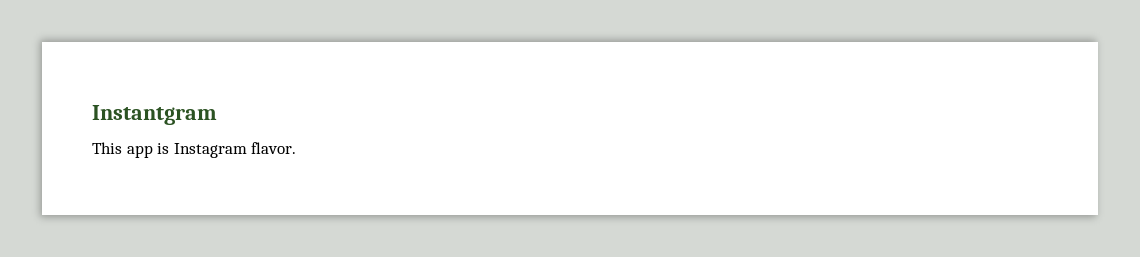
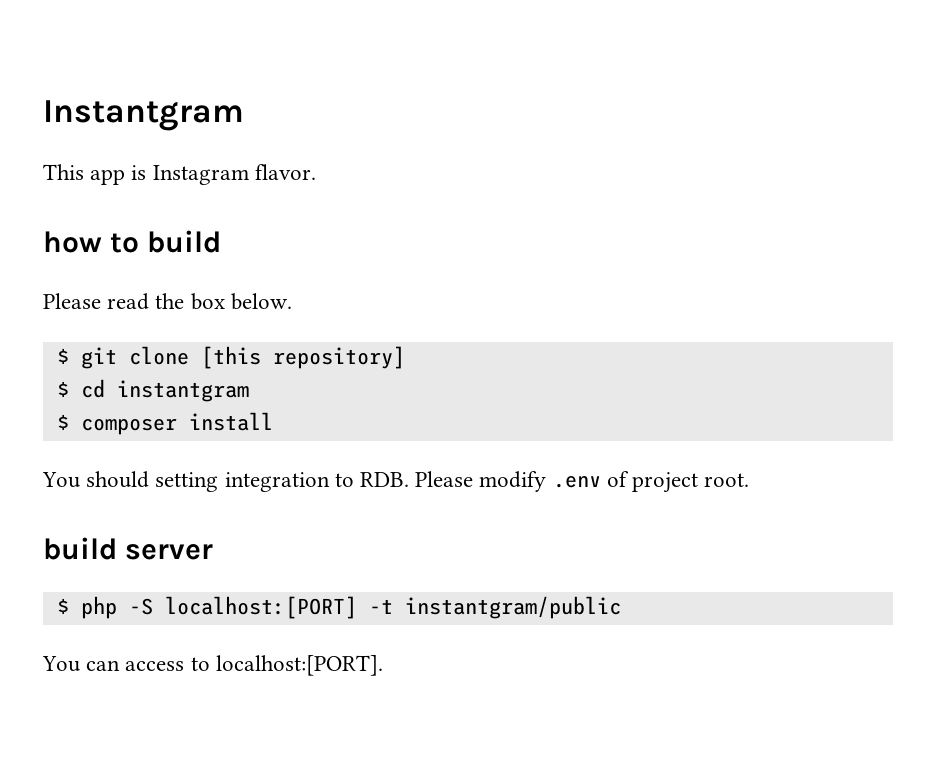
(297, 148) none -> [43,230,222,253] [43,293,292,310] [56,346,405,369] [56,379,249,402] [56,412,273,435] [42,471,750,493] [43,537,214,560] [56,596,621,619] [42,655,383,676] // how to build // Please read the box below. // $ git clone [this repository] // $ cd instantgram // $ composer install // You should setting integration to RDB. Please modify .env of project root. // build server // $ php -S localhost:[PORT] -t instantgram/public // You can access to localhost:[PORT].

